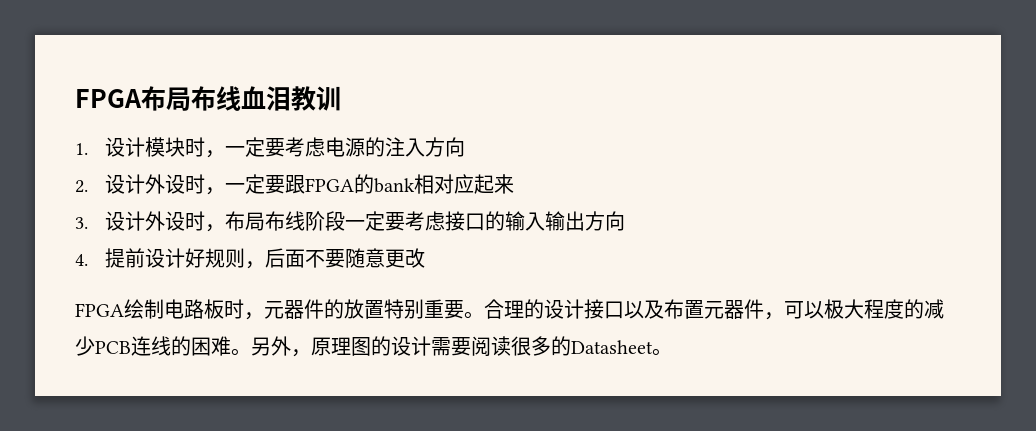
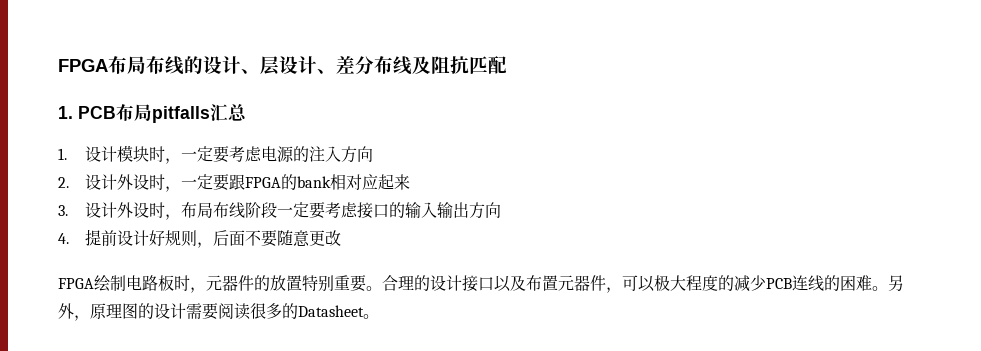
[241,86,341,111] 血泪教训 -> [184,56,507,75] [58,104,247,123] 的设计、层设计、差分布线及阻抗匹配 // 1. PCB布局pitfalls汇总

